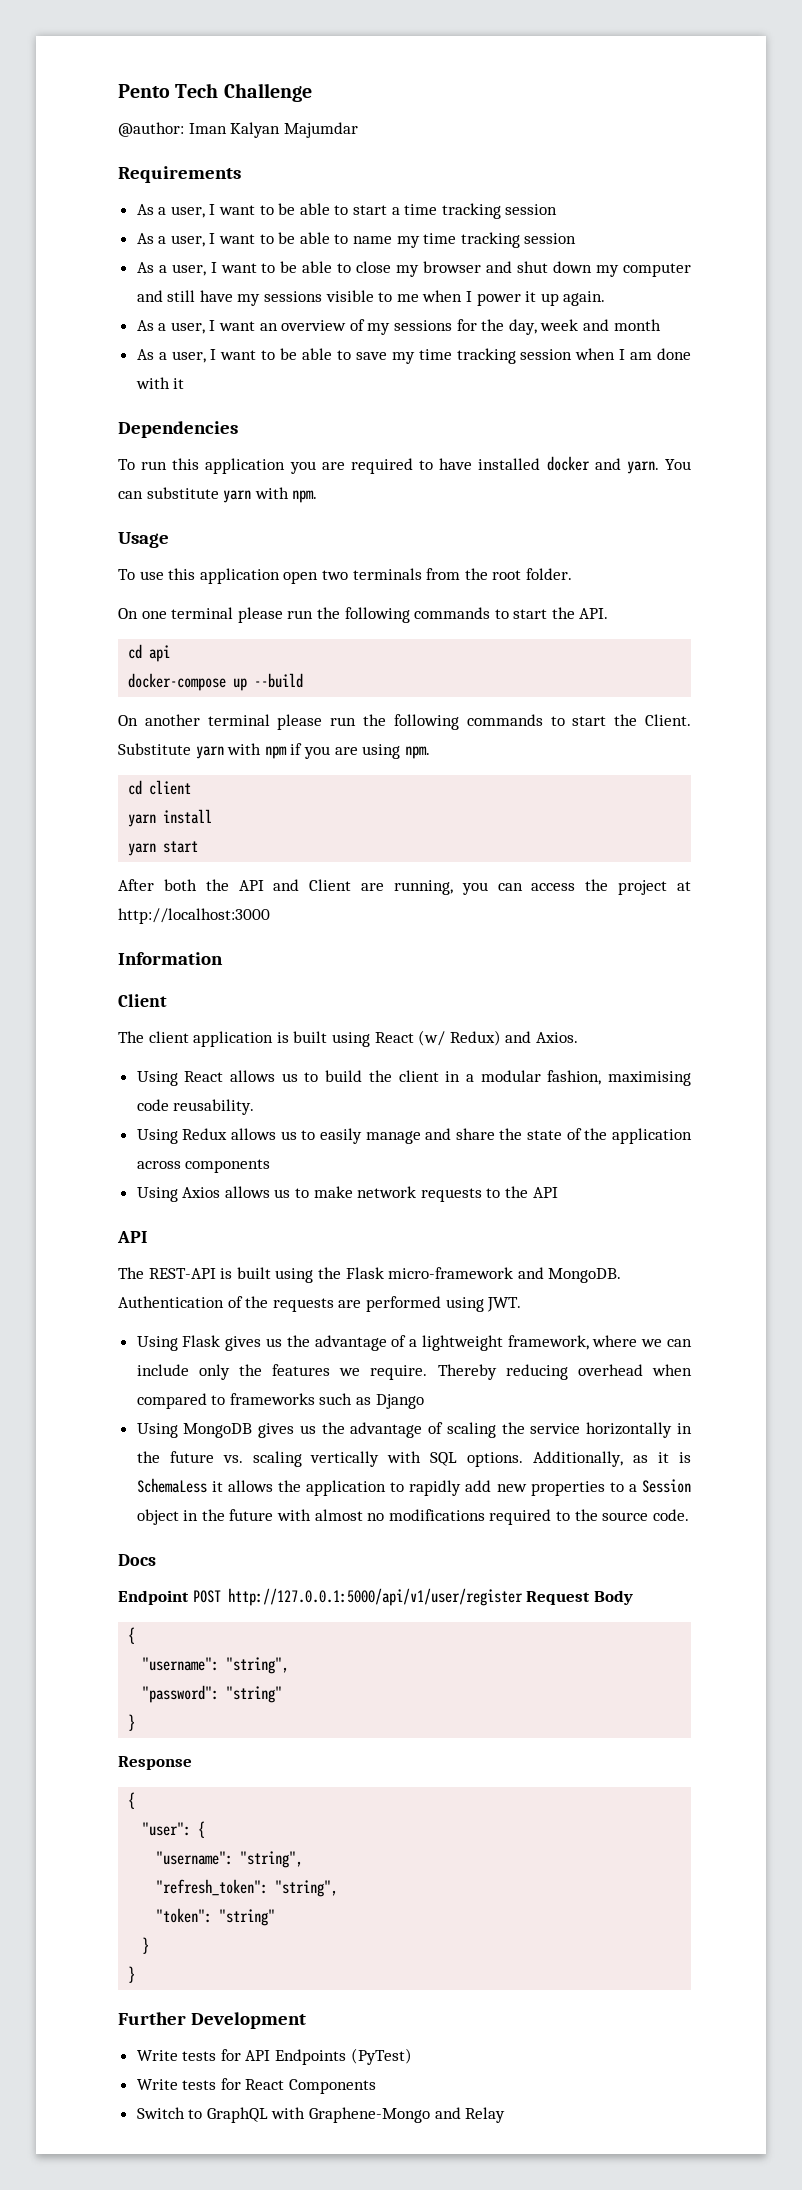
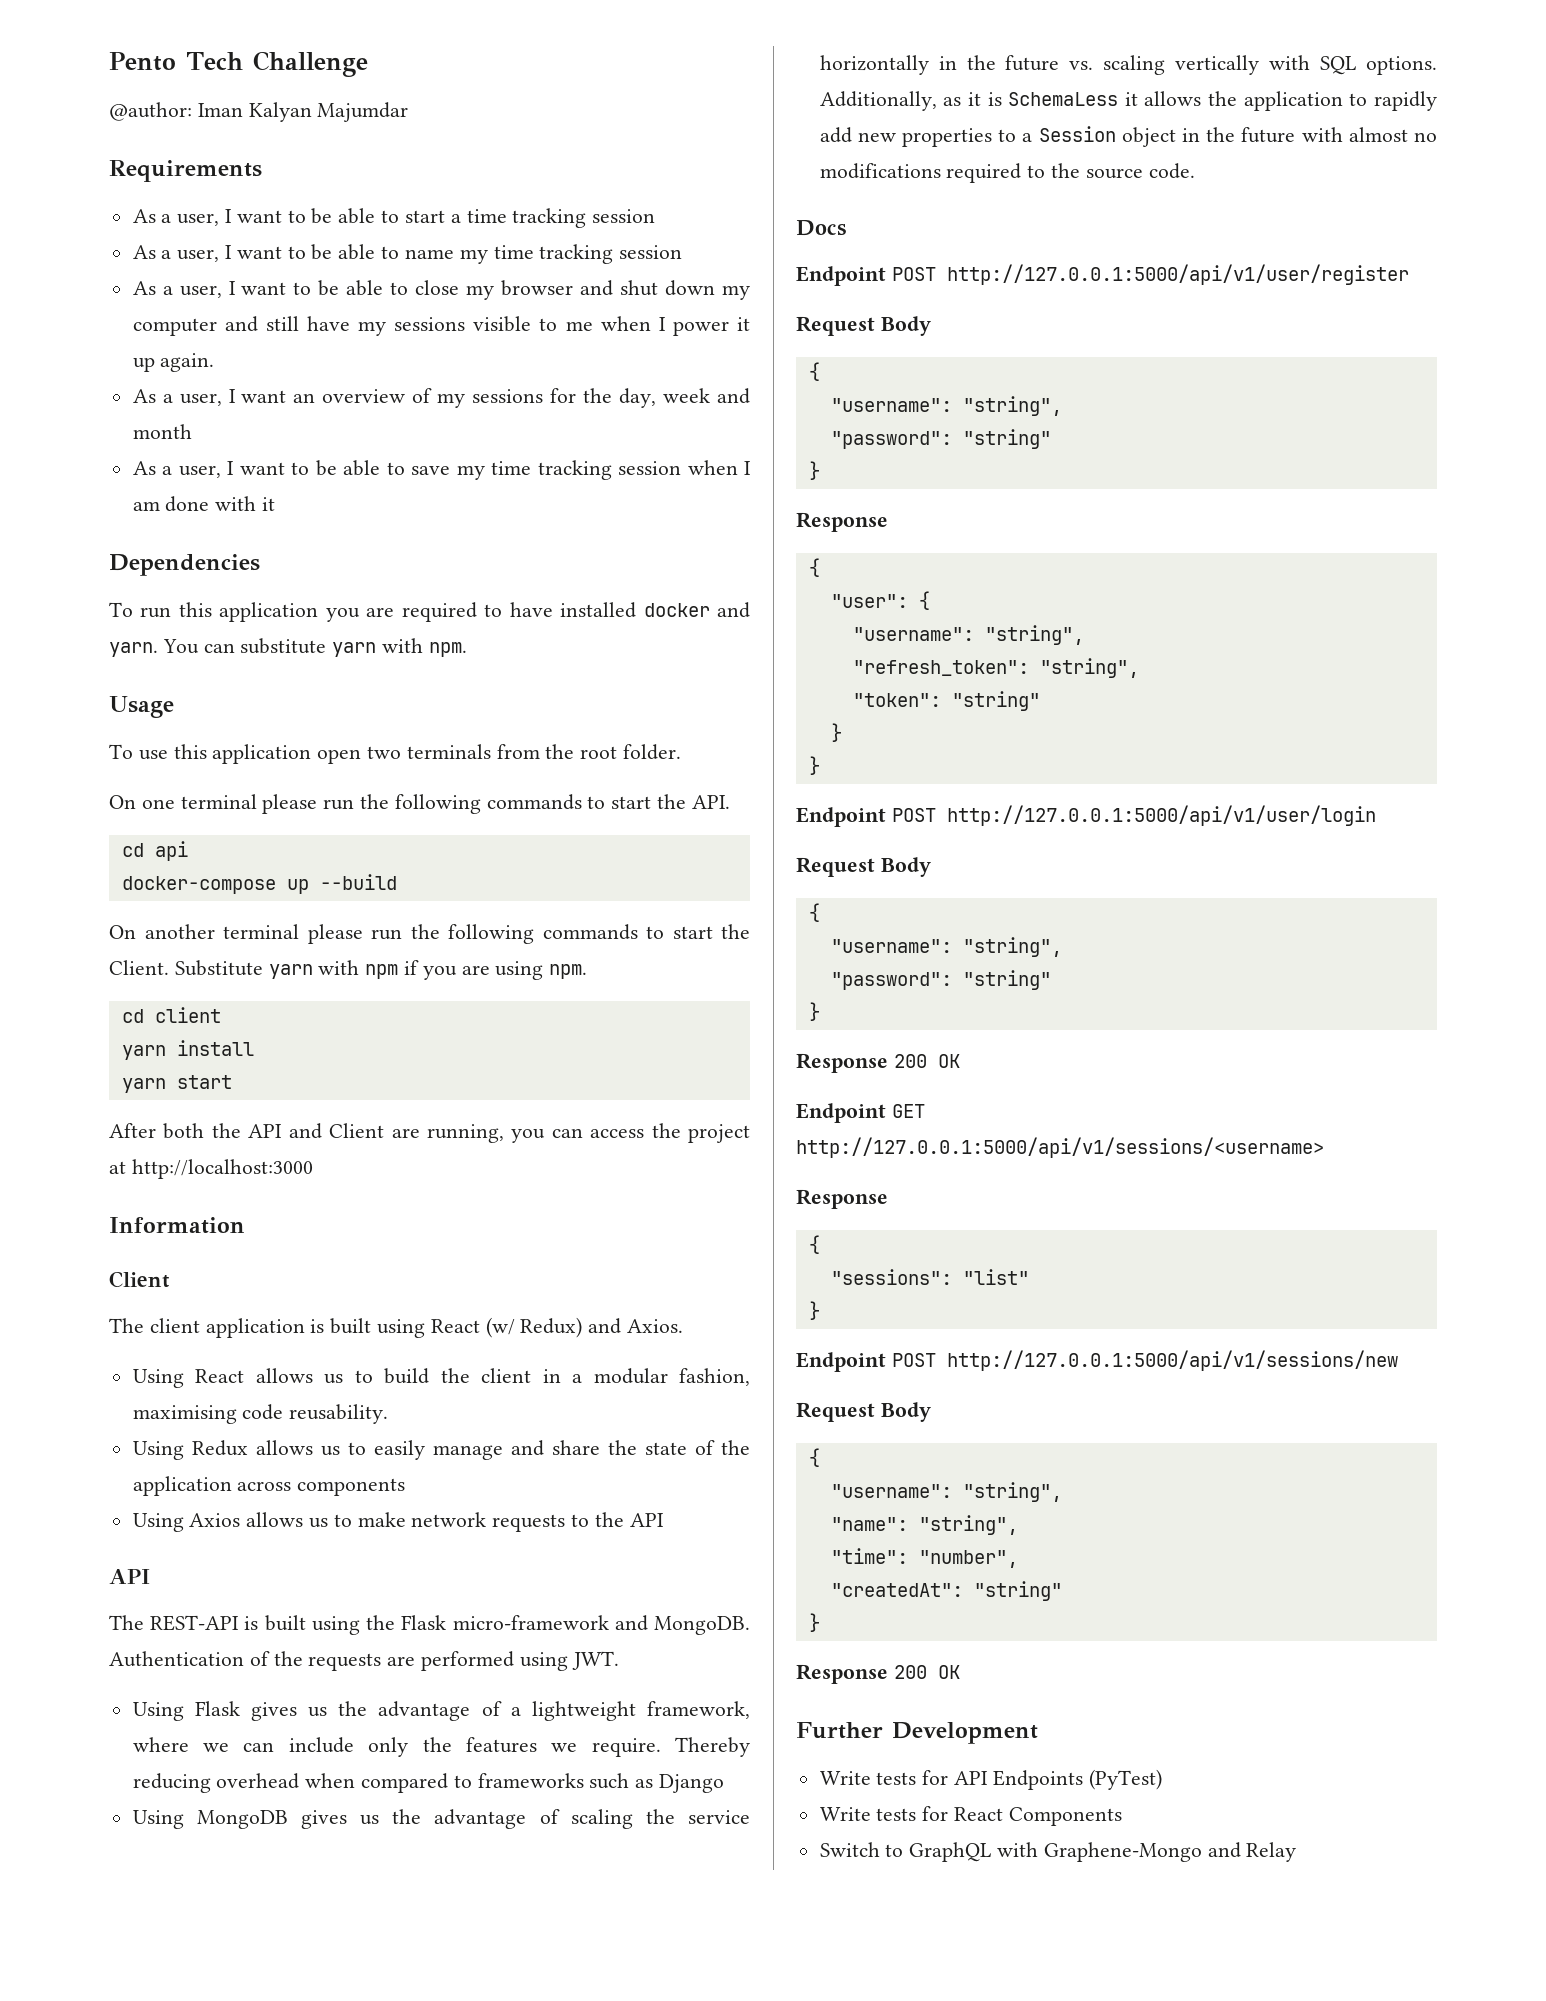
(523, 1597) none -> (1409, 274) //
(136, 1974) none -> [796,805,1376,827] [796,857,931,877] [808,903,820,922] [830,937,1062,957] [830,970,1051,990] [808,1002,820,1021] [796,1053,960,1073] [796,1103,925,1123] [796,1137,1324,1158] [796,1189,888,1209] [808,1235,820,1254] [830,1269,1029,1285] [808,1301,820,1320] [796,1350,1398,1372] [796,1402,931,1422] [808,1448,820,1467] [830,1482,1062,1502] [830,1515,1018,1535] [830,1548,1018,1568] [830,1581,1062,1601] [808,1613,820,1632] [796,1664,960,1684] // Endpoint POST http://127.0.0.1:5000/api/v1/user/login // Request Body // { // "username": "string", // "password": "string" // } // Response 200 OK // Endpoint GET http://127.0.0.1:5000/api/v1/sessions/<username> // Response // { // "sessions": "list" // } // Endpoint POST http://127.0.0.1:5000/api/v1/sessions/new // Request Body // { // "username": "string", // "name": "string", // "time": "number", // "createdAt": "string" // } // Response 200 OK

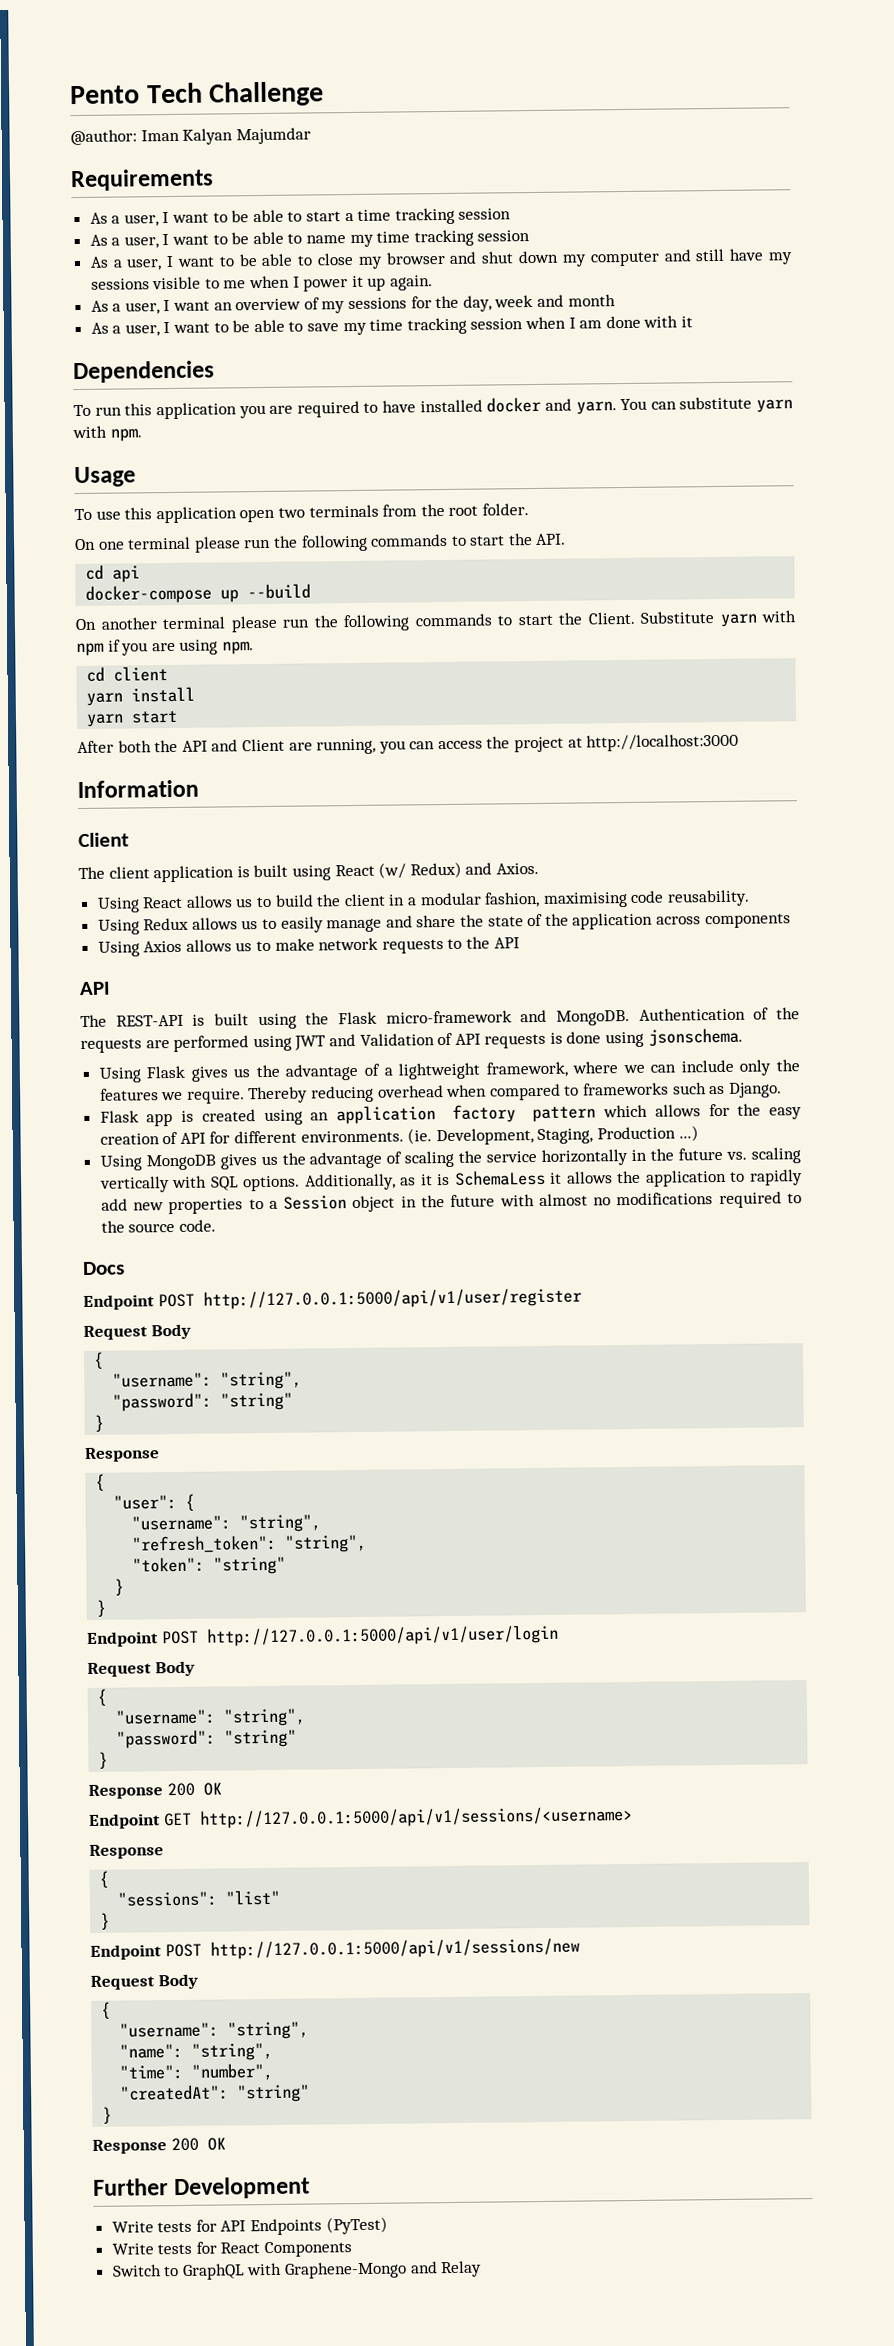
[571,1651,619,1670] JWT. -> [294,1027,743,1051] JWT and Validation of API requests is done using jsonschema.
[659,1774,725,1793] Django -> [728,1082,782,1098] [99,1103,802,1127] [99,1125,699,1146] Django. // Flask app is created using an application factory pattern which allows for the easy creation of API for different environments. (ie. Development, Staging, Production ...)

